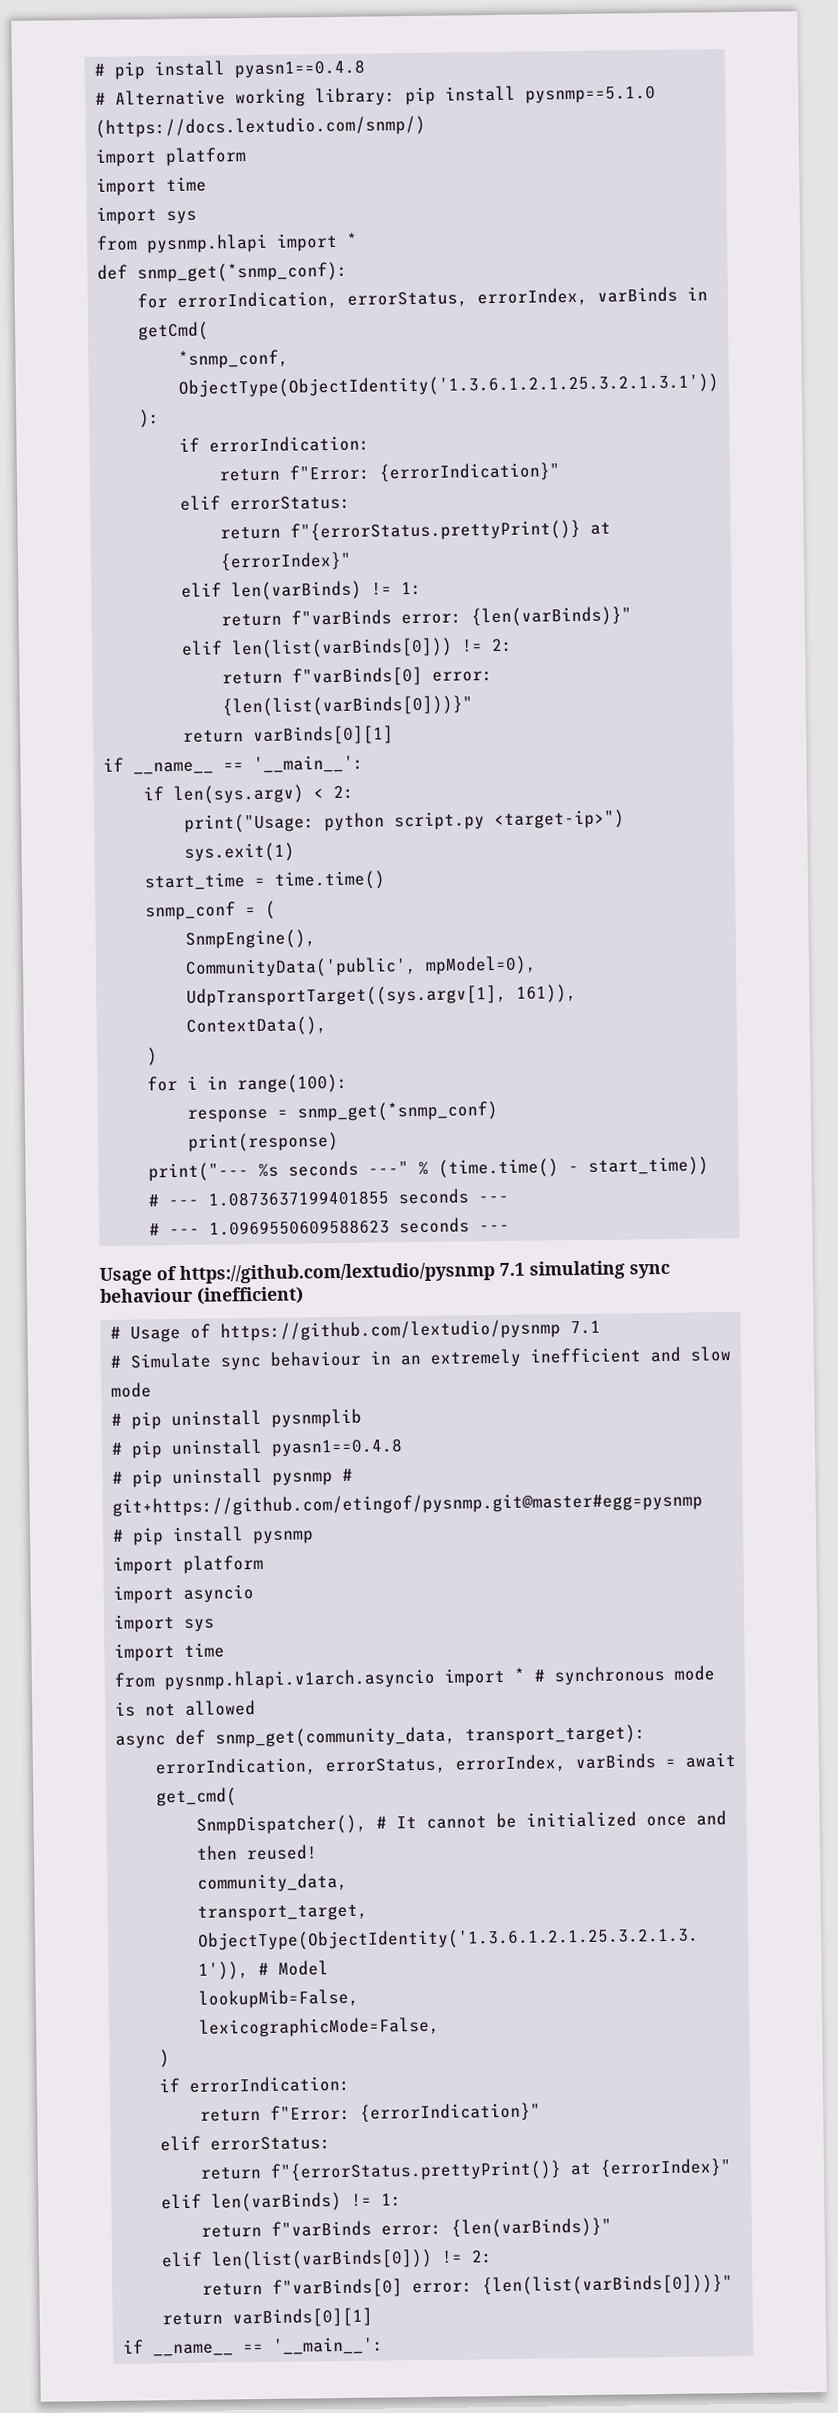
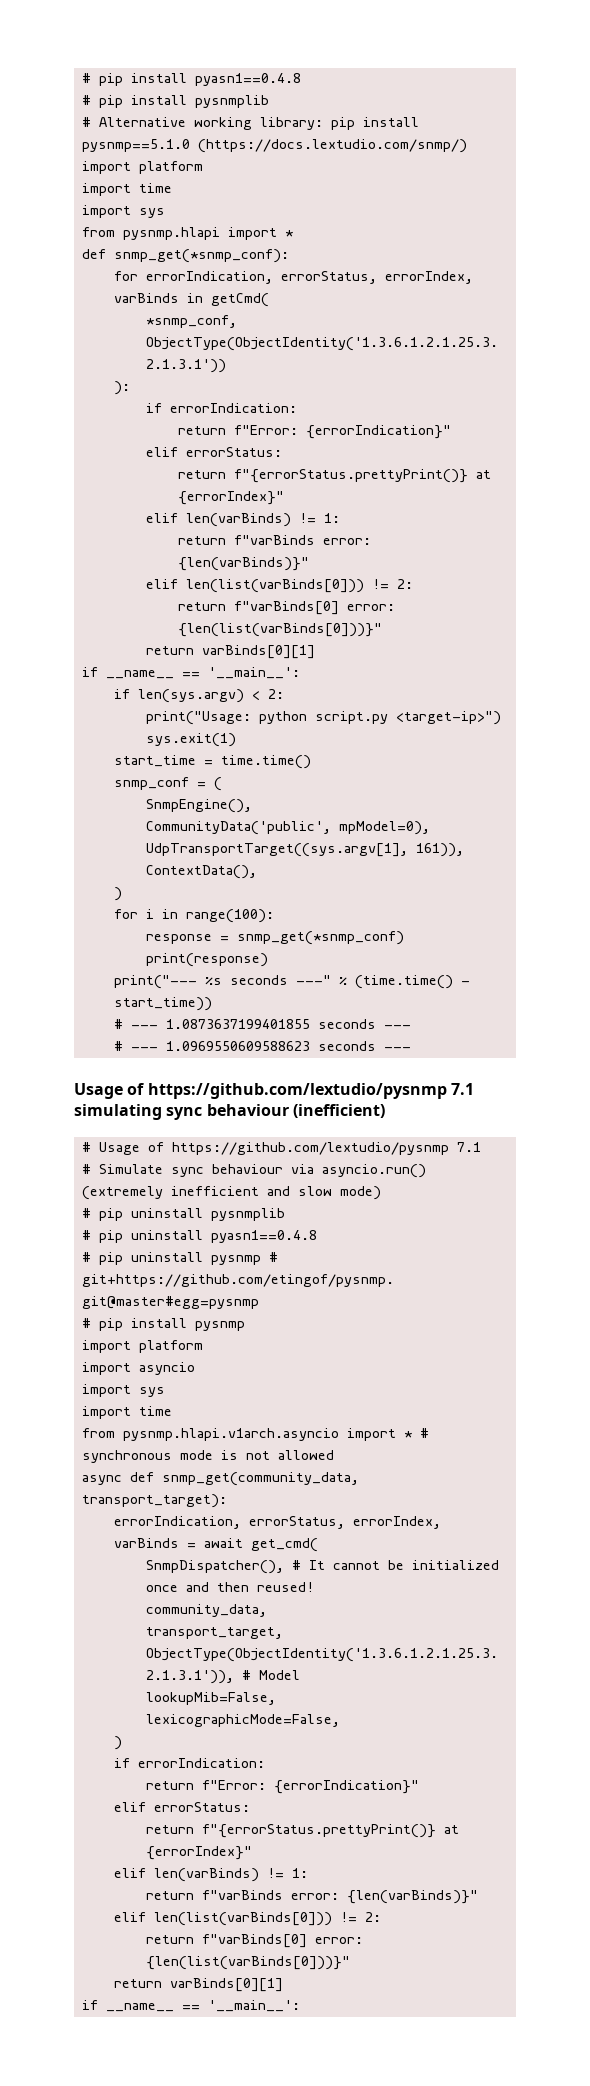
(365, 69) none -> [82,95,270,108] // # pip install pysnmplib
[369,1348,521,1368] in an extremely -> [291,1164,427,1178] [82,1186,164,1200] via asyncio.run() (extremely
[110,1382,152,1398] mode -> [340,1186,382,1200] mode)

